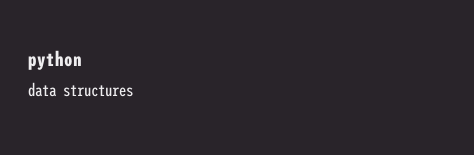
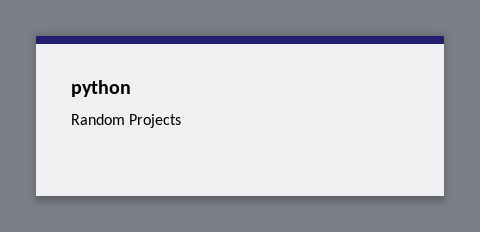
[28,82,133,97] data structures -> [71,114,182,128] Random Projects

